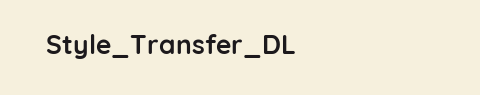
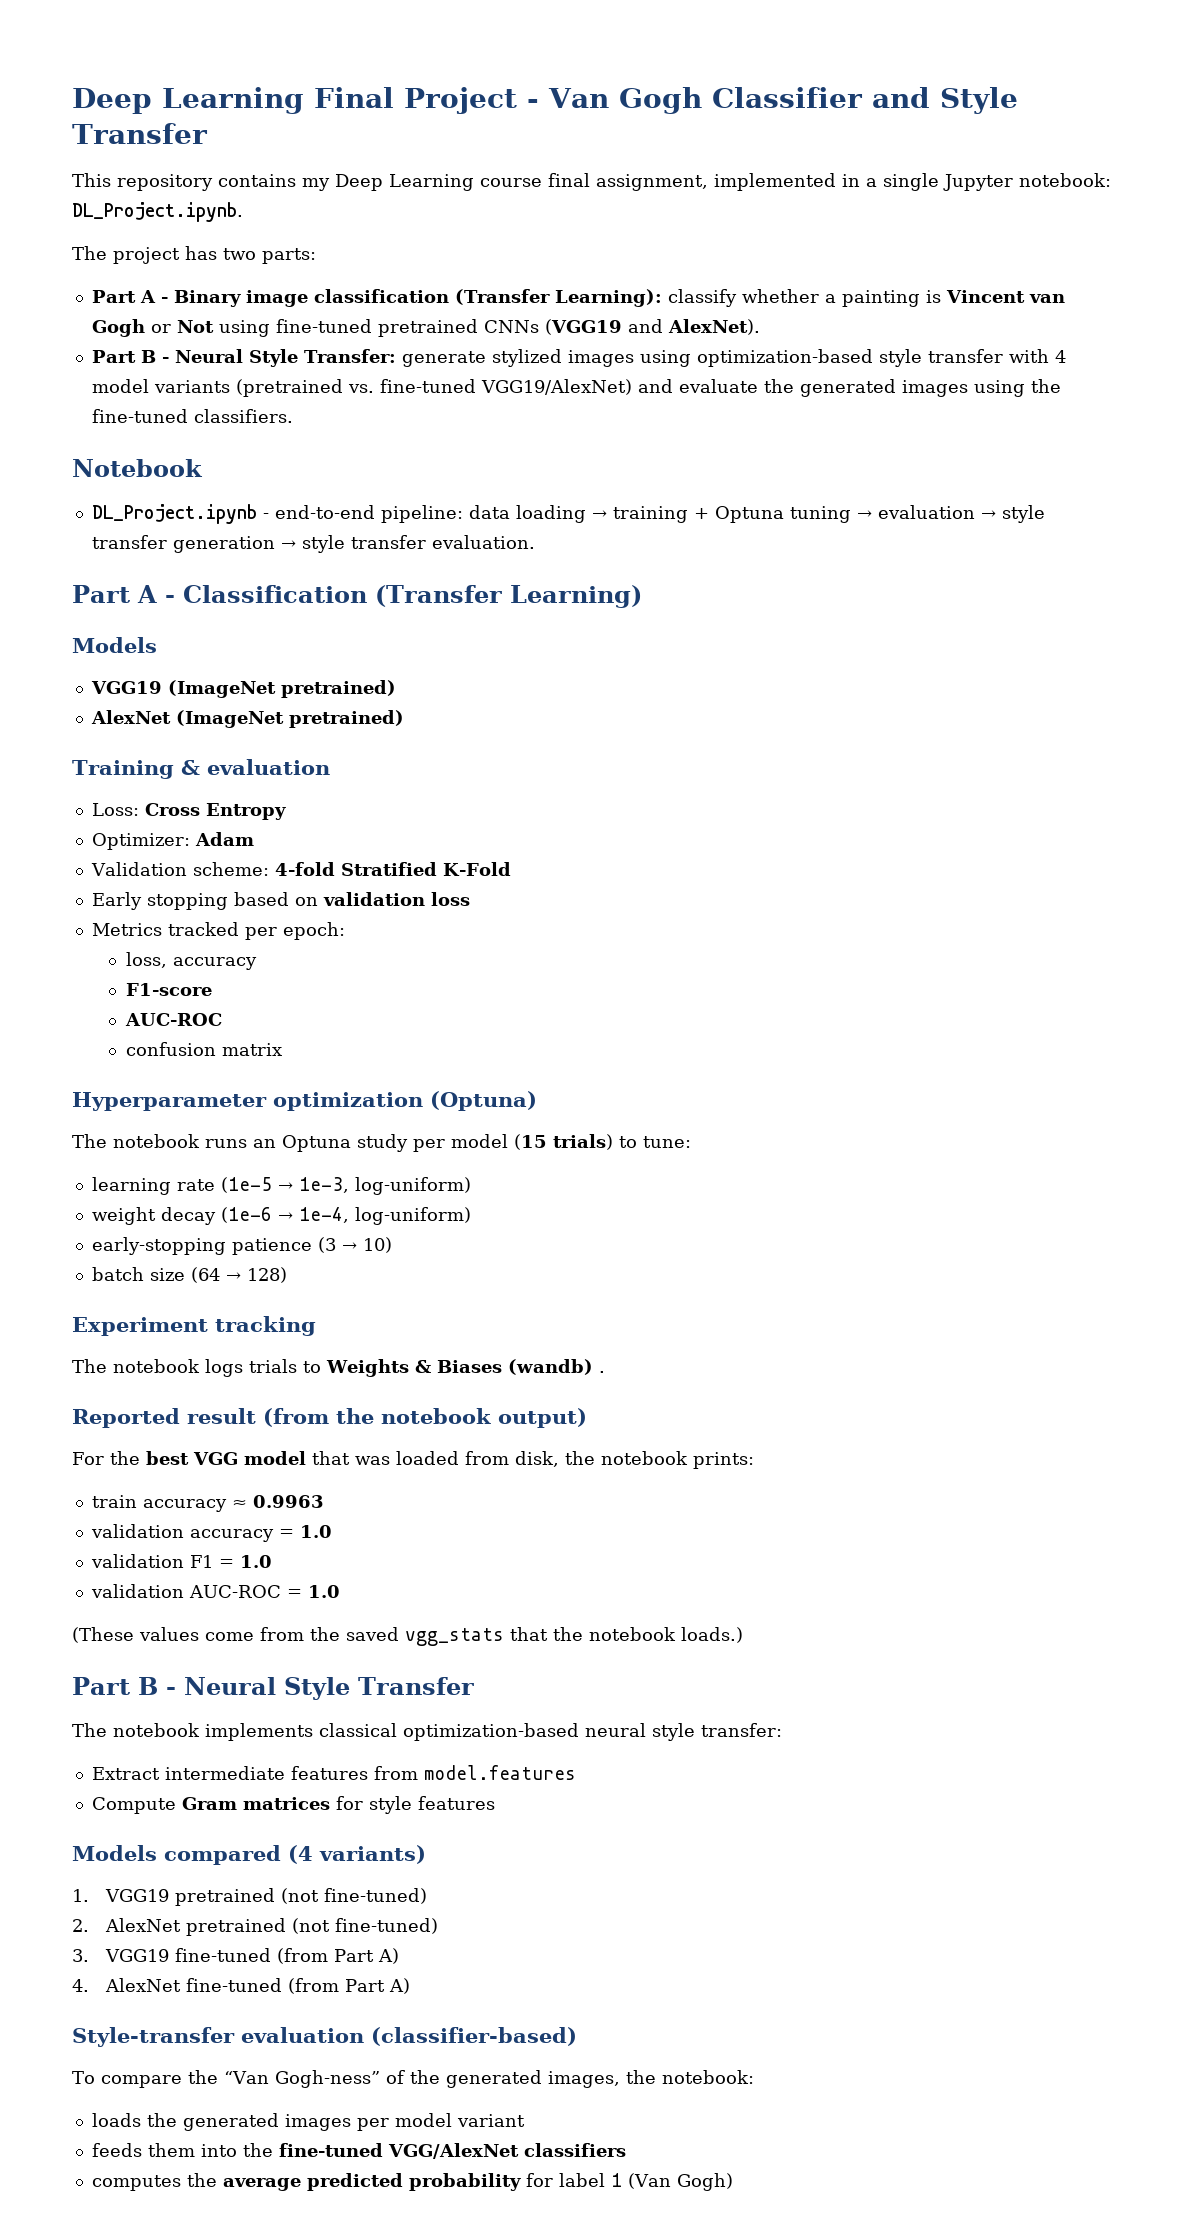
[46,34,296,59] Style_Transfer_DL -> [72,87,1018,114] [72,123,208,144] [72,173,1111,191] [72,202,243,222] [72,246,316,264] [91,289,1065,307] [91,319,760,337] [91,349,1066,367] [91,379,1061,397] [91,409,293,423] [72,459,203,477] [91,504,1045,524] [91,535,535,553] [72,585,642,608] [72,637,157,653] [90,680,396,698] [90,710,404,728] [72,759,330,779] [91,803,286,820] [91,832,254,850] [90,862,511,876] [91,892,470,910] [91,922,345,940] [125,952,257,970] [125,983,212,996] [124,1013,222,1026] [125,1042,282,1056] [72,1091,537,1111] [72,1134,691,1152] [91,1177,471,1195] [91,1207,471,1225] [91,1237,392,1255] [91,1267,287,1283] [72,1316,316,1336] [72,1359,605,1377] [72,1408,587,1428] [72,1451,754,1469] [91,1495,324,1512] [90,1524,332,1542] [90,1554,272,1568] [90,1584,340,1598] [72,1627,743,1646] [72,1677,474,1700] [72,1723,782,1741] [91,1765,576,1780] [91,1796,495,1814] [72,1845,426,1865] [72,1888,427,1906] [72,1918,438,1936] [72,1948,399,1964] [72,1978,410,1994] [72,2027,577,2047] [72,2070,754,2088] [91,2113,525,2131] [91,2143,626,2159] [91,2173,733,2191] Deep Learning Final Project - Van Gogh Classifier and Style Transfer // This repository contains my Deep Learning course final assignment, implemented in a single Jupyter notebook: DL_Project.ipynb. // The project has two parts: // Part A - Binary image classification (Transfer Learning): classify whether a painting is Vincent van Gogh or Not using fine-tuned pretrained CNNs (VGG19 and AlexNet). // Part B - Neural Style Transfer: generate stylized images using optimization-based style transfer with 4 model variants (pretrained vs. fine-tuned VGG19/AlexNet) and evaluate the generated images using the fine-tuned classifiers. // Notebook // DL_Project.ipynb - end-to-end pipeline: data loading → training + Optuna tuning → evaluation → style transfer generation → style transfer evaluation. // Part A - Classification (Transfer Learning) // Models // VGG19 (ImageNet pretrained) // AlexNet (ImageNet pretrained) // Training & evaluation // Loss: Cross Entropy // Optimizer: Adam // Validation scheme: 4-fold Stratified K-Fold // Early stopping based on validation loss // Metrics tracked per epoch: // loss, accuracy // F1-score // AUC-ROC // confusion matrix // Hyperparameter optimization (Optuna) // The notebook runs an Optuna study per model (15 trials) to tune: // learning rate (1e-5 → 1e-3, log-uniform) // weight decay (1e-6 → 1e-4, log-uniform) // early-stopping patience (3 → 10) // batch size (64 → 128) // Experiment tracking // The notebook logs trials to Weights & Biases (wandb) . // Reported result (from the notebook output) // For the best VGG model that was loaded from disk, the notebook prints: // train accuracy ≈ 0.9963 // validation accuracy = 1.0 // validation F1 = 1.0 // validation AUC-ROC = 1.0 // (These values come from the saved vgg_stats that the notebook loads.) // Part B - Neural Style Transfer // The notebook implements classical optimization-based neural style transfer: // Extract intermediate features from model.features // Compute Gram matrices for style features // Models compared (4 variants) // 1. VGG19 pretrained (not fine-tuned) // 2. AlexNet pretrained (not fine-tuned) // 3. VGG19 fine-tuned (from Part A) // 4. AlexNet fine-tuned (from Part A) // Style-transfer evaluation (classifier-based) // To compare the “Van Gogh-ness” of the generated images, the notebook: // loads the generated images per model variant // feeds them into the fine-tuned VGG/AlexNet classifiers // computes the average predicted probability for label 1 (Van Gogh)

